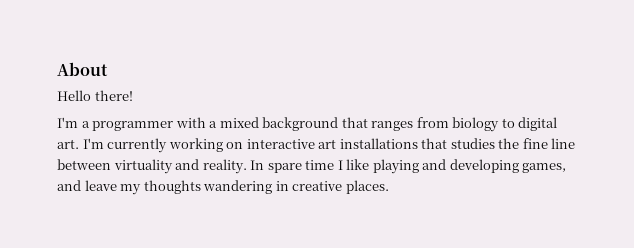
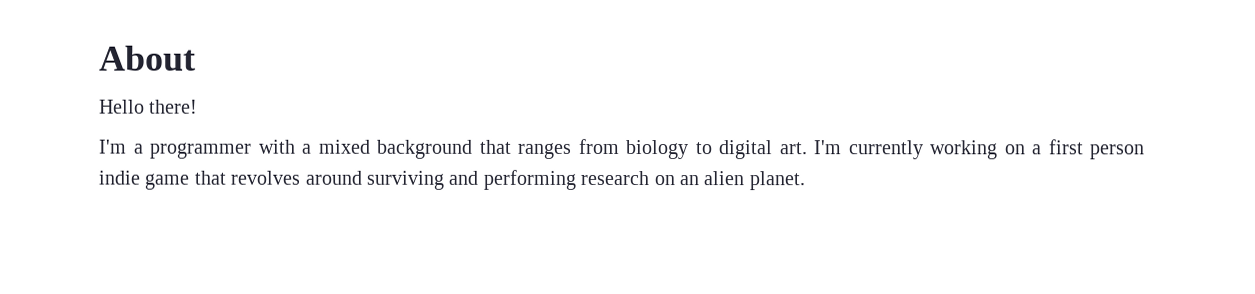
[246,138,576,149] [57,159,567,174] [57,180,389,195] interactive art installations that studies the fine line between virtuality and reality. In spare time I like playing and developing games, and leave my thoughts wandering in creative places. -> [1031,139,1145,160] [98,169,805,191] a first person indie game that revolves around surviving and performing research on an alien planet.

